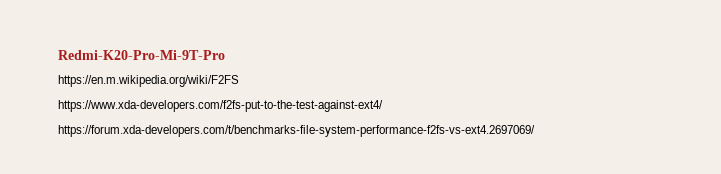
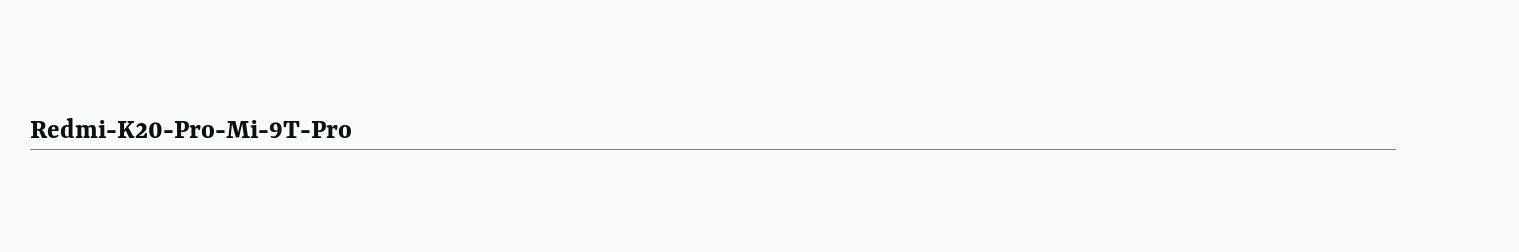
[58,75,239,87] [58,100,383,112] [58,125,535,137] // https://en.m.wikipedia.org/wiki/F2FS // https://www.xda-developers.com/f2fs-put-to-the-test-against-ext4/ // https://forum.xda-developers.com/t/benchmarks-file-system-performance-f2fs-vs-ext4.2697069/ -> (352, 128) none

